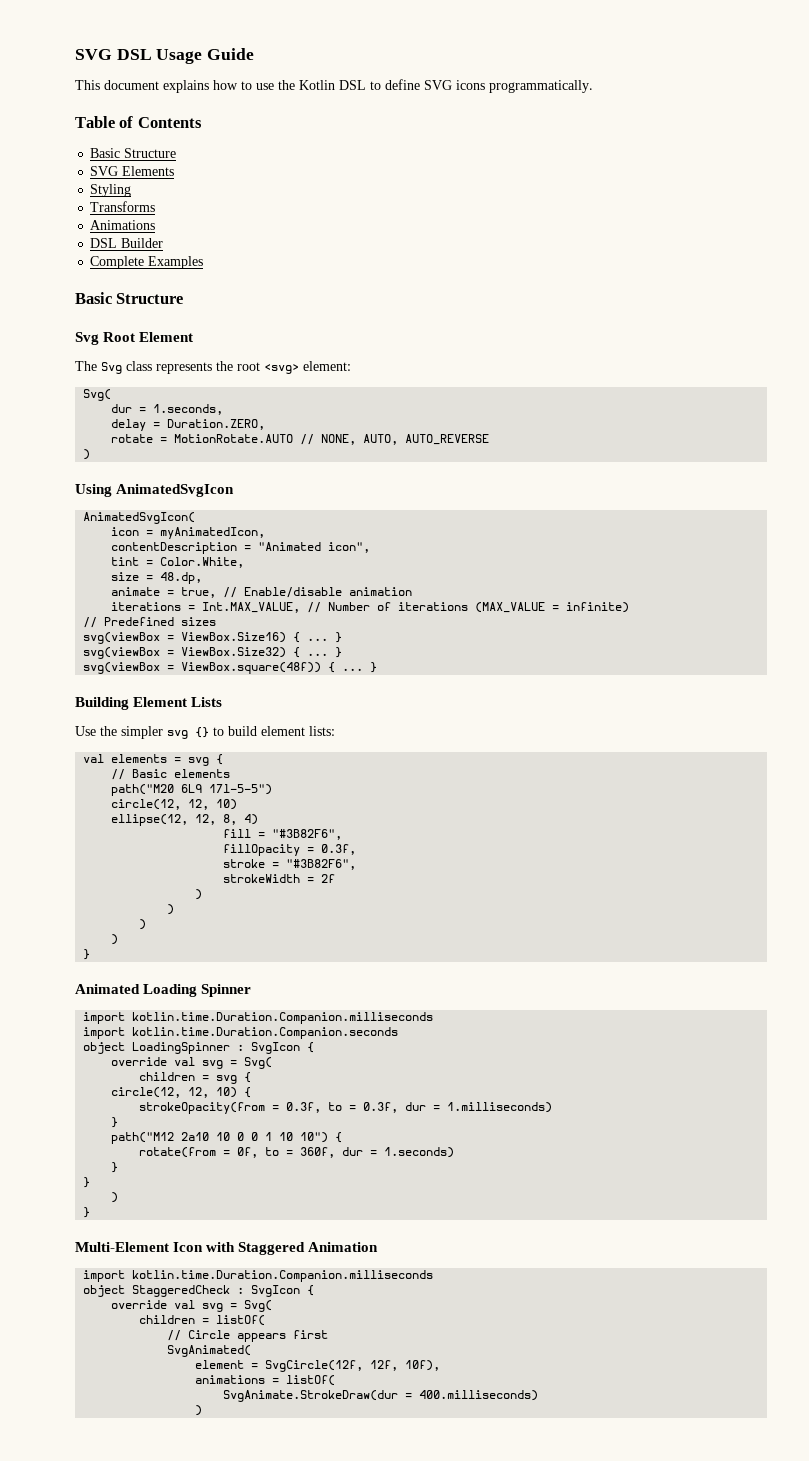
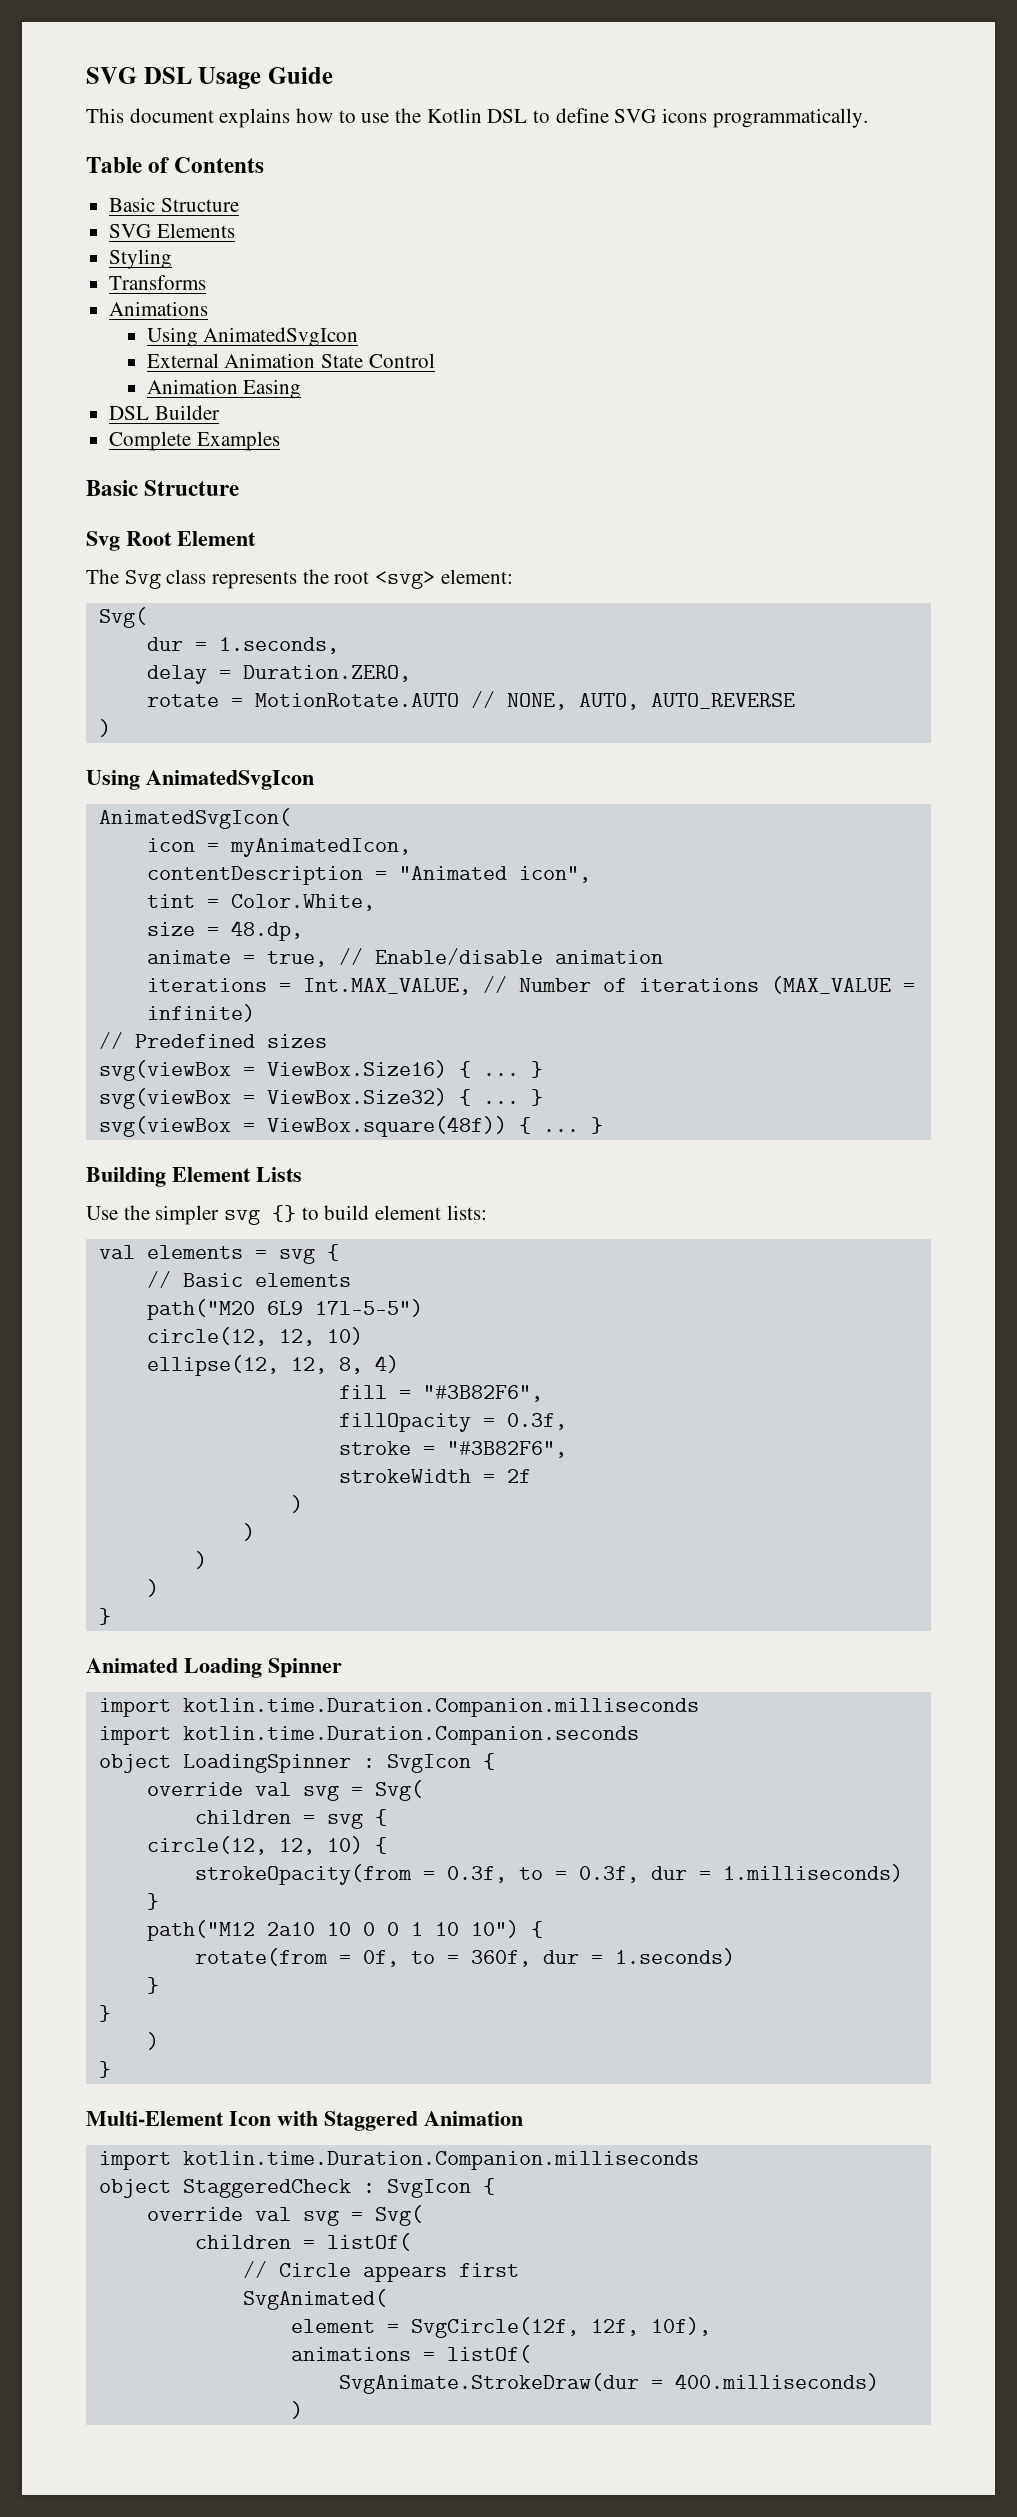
(156, 225) none -> [146,327,359,347] [146,353,435,368] [146,379,302,399] // Using AnimatedSvgIcon // External Animation State Control // Animation Easing

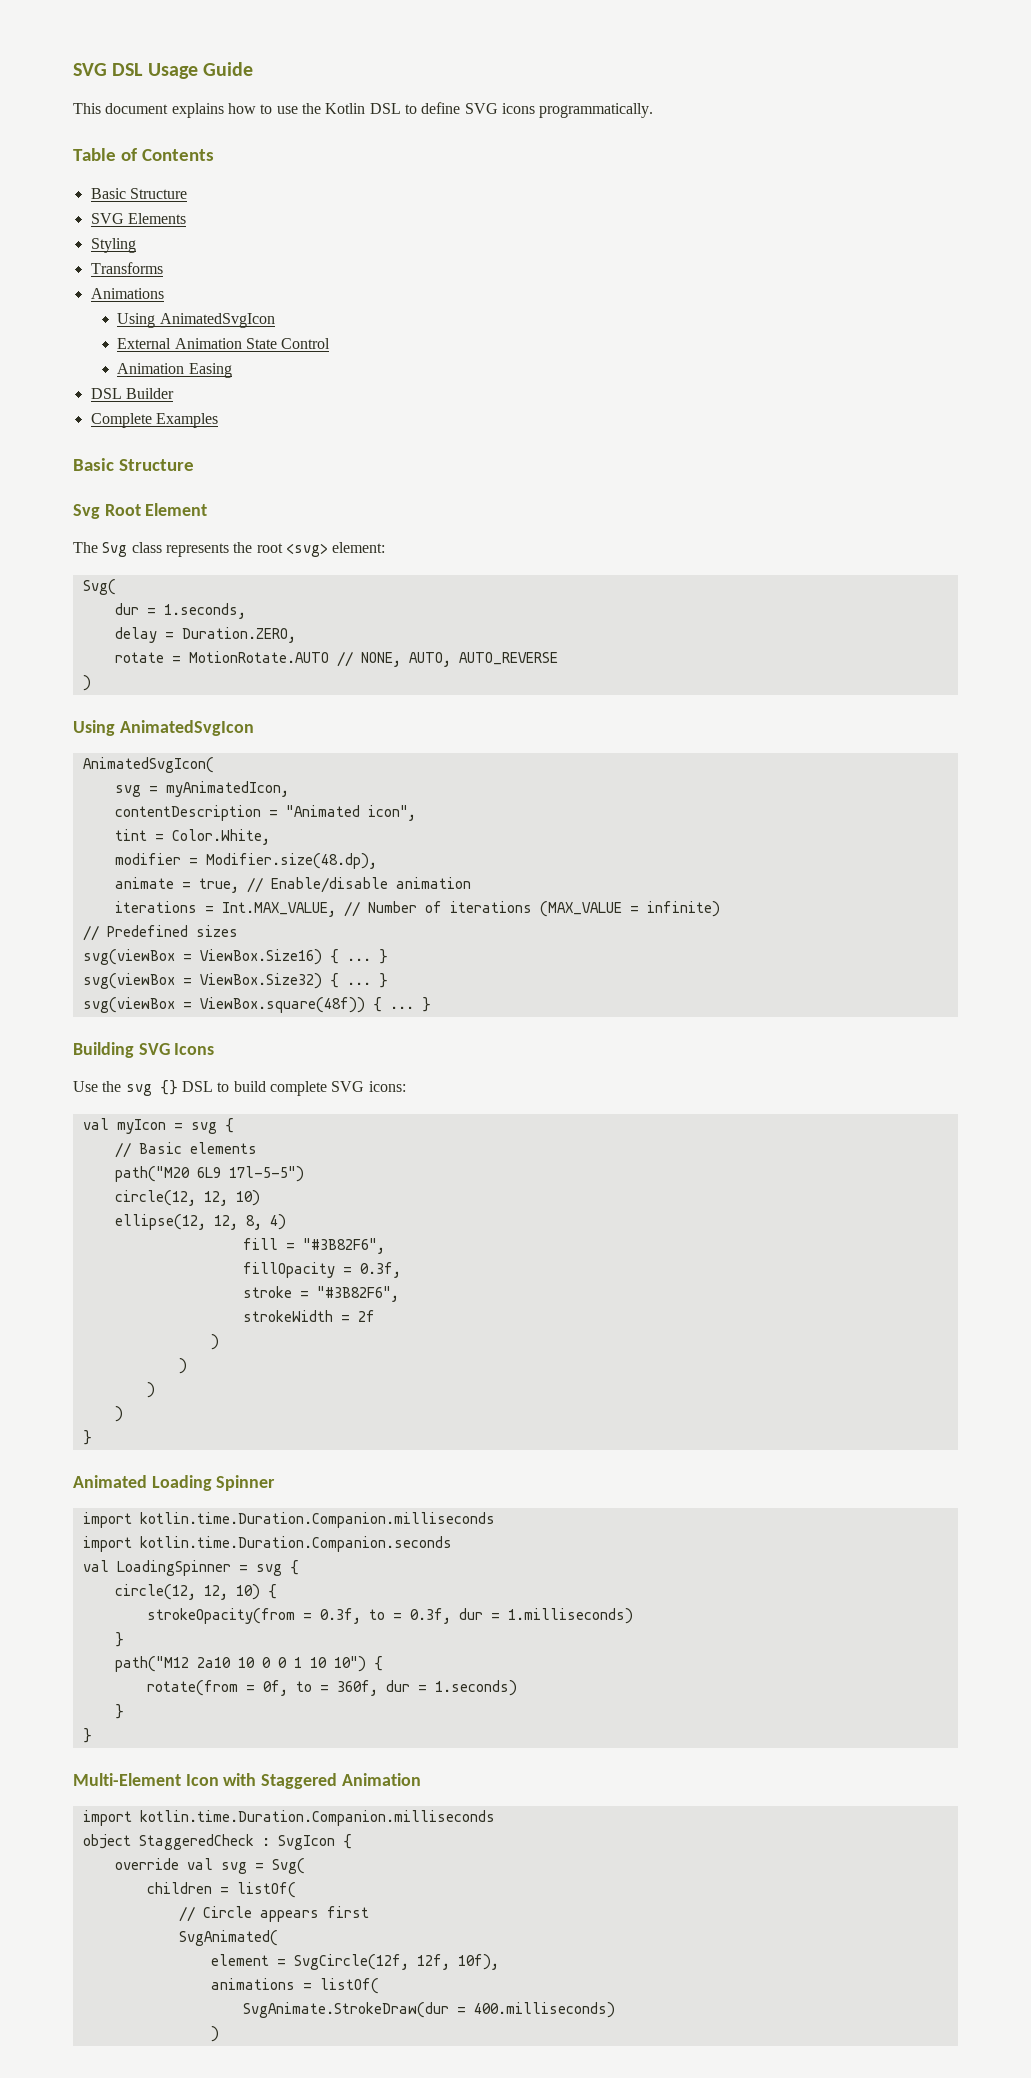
[146,838,195,852] icon -> [114,785,141,797] svg
[146,920,303,941] size = 48.dp, -> [114,853,377,869] modifier = Modifier.size(48.dp),
[172,1167,302,1182] Element Lists -> [138,1043,215,1055] SVG Icons
[155,1205,220,1225] simpler -> (122, 1086) none
(297, 1213) none -> [181,1081,213,1092] DSL
[375,1205,487,1220] [98,1245,243,1259] element lists: // val elements -> [269,1081,406,1096] [82,1118,166,1134] complete SVG icons: // val myIcon
[98,1753,495,1773] [146,1780,423,1801] [194,1810,291,1824] object LoadingSpinner : SvgIcon { // override val svg = Svg( // children -> [82,1560,231,1576] val LoadingSpinner
[146,2032,159,2050] [98,2061,111,2078] // ) // } -> (92, 1735) none

